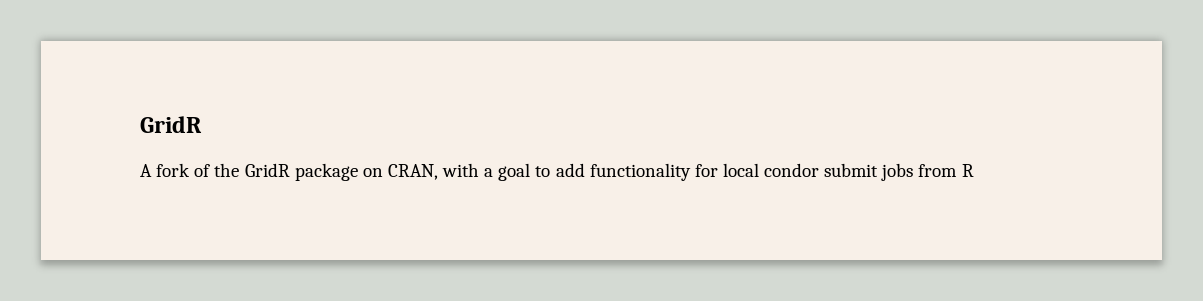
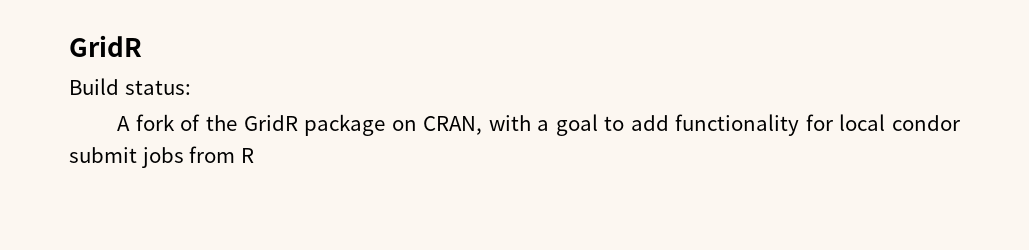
[140,116,202,133] GridR -> [69,35,142,57] [69,78,191,95] GridR // Build status:

